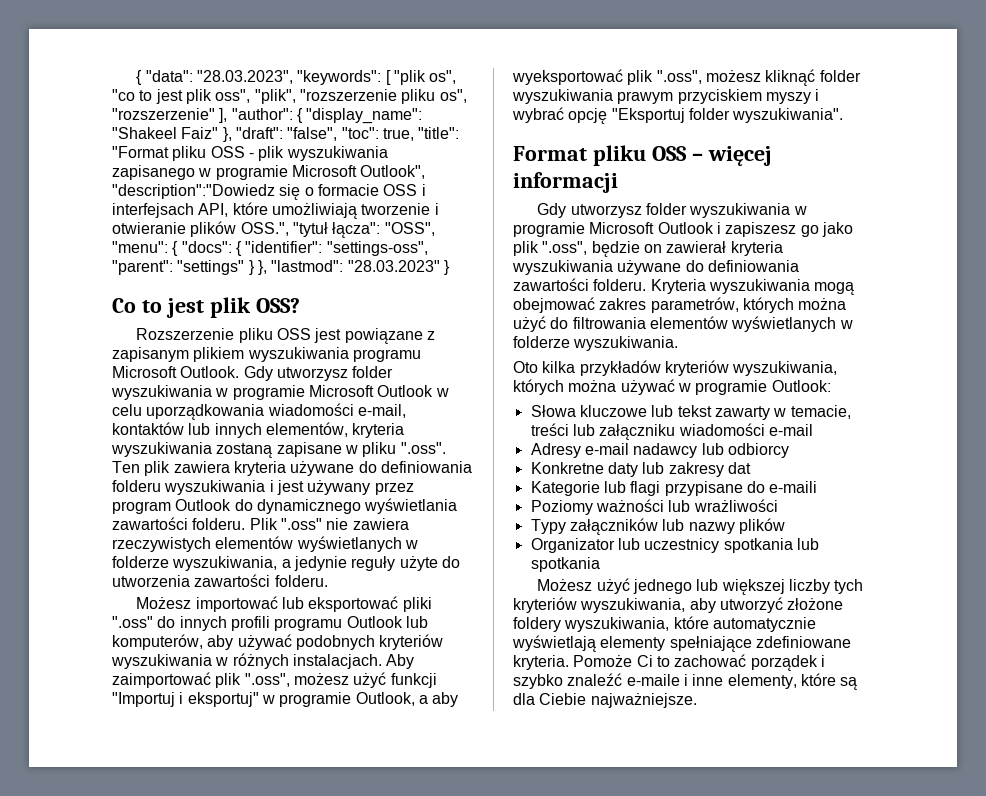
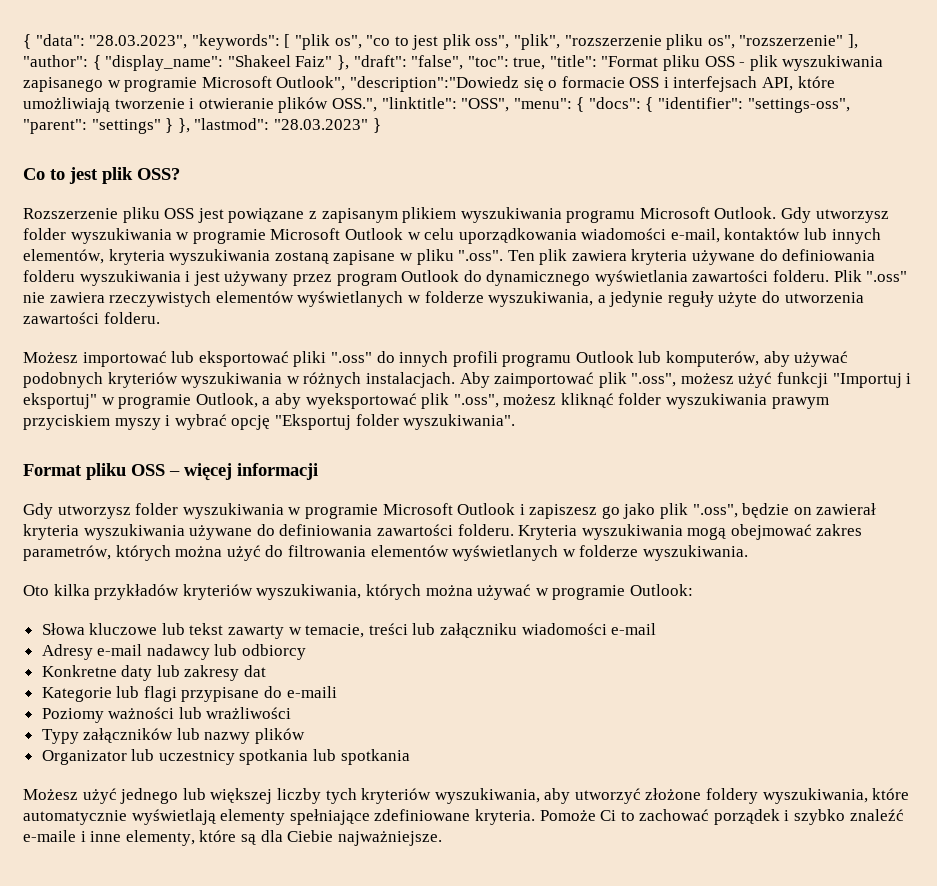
[292,222,381,238] "tytuł łącza": -> [381,97,457,109] "linktitle":

